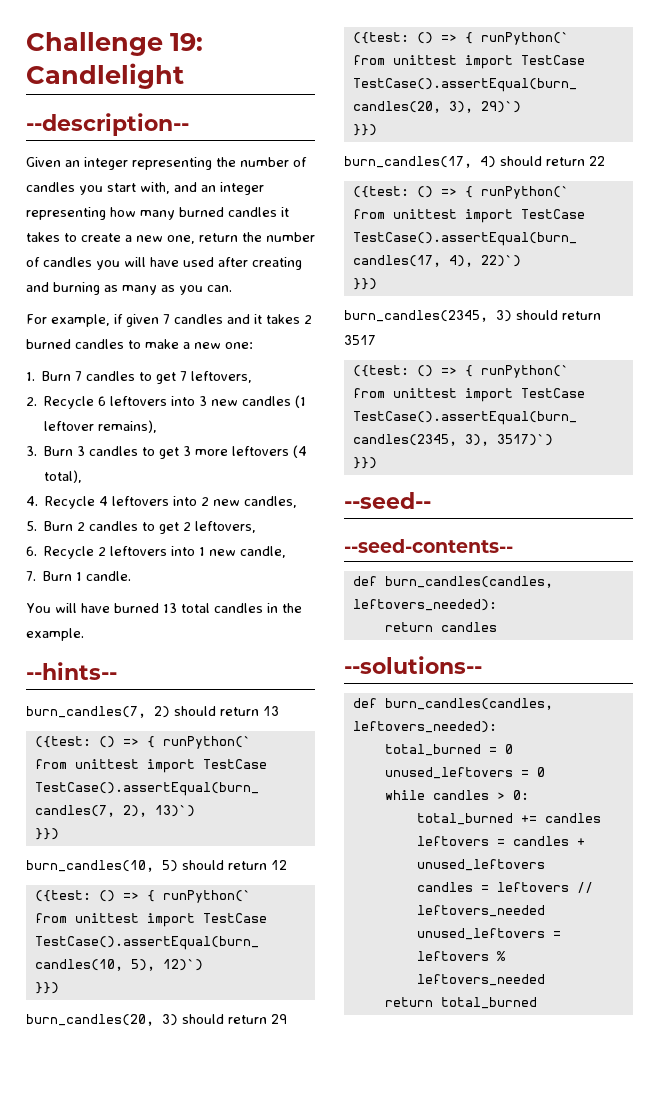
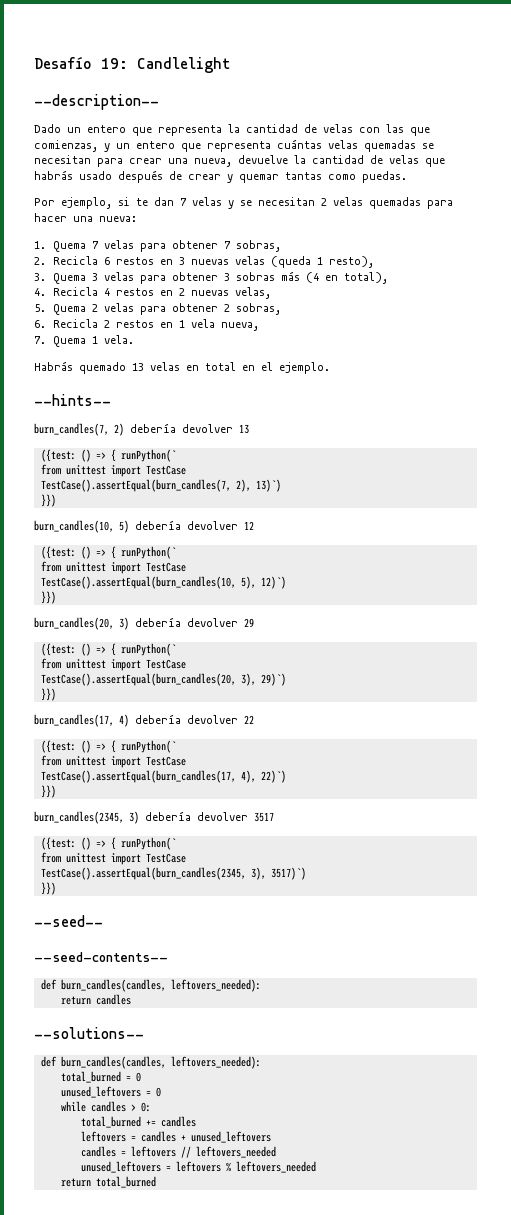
[26,32,163,56] Challenge -> [34,56,92,69] Desafío
[26,157,307,170] [26,182,264,195] [26,207,289,220] [26,232,315,244] [26,257,302,270] [26,282,232,295] [26,314,312,327] [26,339,253,349] [26,371,253,384] [26,395,307,409] [44,420,158,433] [26,445,308,459] [44,470,83,483] [26,496,298,509] [26,521,257,534] [26,546,287,559] [26,571,132,581] [26,603,302,613] [26,628,84,641] Given an integer representing the number of candles you start with, and an integer representing how many burned candles it takes to create a new one, return the number of candles you will have used after creating and burning as many as you can. // For example, if given 7 candles and it takes 2 burned candles to make a new one: // 1. Burn 7 candles to get 7 leftovers, // 2. Recycle 6 leftovers into 3 new candles (1 leftover remains), // 3. Burn 3 candles to get 3 more leftovers (4 total), // 4. Recycle 4 leftovers into 2 new candles, // 5. Burn 2 candles to get 2 leftovers, // 6. Recycle 2 leftovers into 1 new candle, // 7. Burn 1 candle. // You will have burned 13 total candles in the example. -> [34,124,430,136] [34,139,434,152] [34,155,445,167] [34,170,407,183] [34,197,453,209] [34,213,137,222] [34,240,281,252] [34,256,374,268] [34,271,388,284] [34,287,271,299] [34,303,281,315] [34,319,259,331] [34,335,134,347] [34,361,330,374] Dado un entero que representa la cantidad de velas con las que comienzas, y un entero que representa cuántas velas quemadas se necesitan para crear una nueva, devuelve la cantidad de velas que habrás usado después de crear y quemar tantas como puedas. // Por ejemplo, si te dan 7 velas y se necesitan 2 velas quemadas para hacer una nueva: // 1. Quema 7 velas para obtener 7 sobras, // 2. Recicla 6 restos en 3 nuevas velas (queda 1 resto), // 3. Quema 3 velas para obtener 3 sobras más (4 en total), // 4. Recicla 4 restos en 2 nuevas velas, // 5. Quema 2 velas para obtener 2 sobras, // 6. Recicla 2 restos en 1 vela nueva, // 7. Quema 1 vela. // Habrás quemado 13 velas en total en el ejemplo.
[174,706,259,716] should return -> [130,423,233,433] debería devolver
[182,860,267,870] should return -> [135,520,238,530] debería devolver
[182,1014,267,1024] should return -> [135,617,238,627] debería devolver
[500,156,585,166] should return -> [135,714,238,724] debería devolver
[516,310,601,320] should return -> [145,811,248,821] debería devolver

